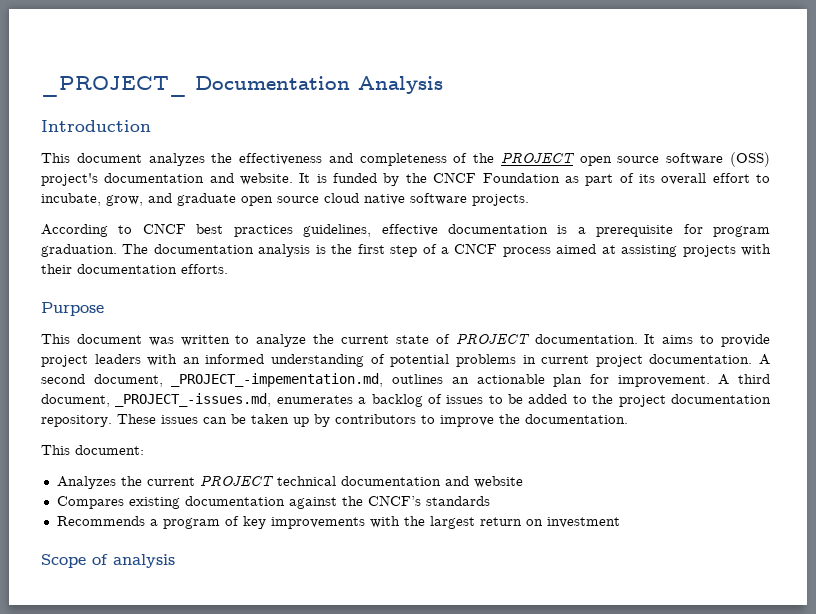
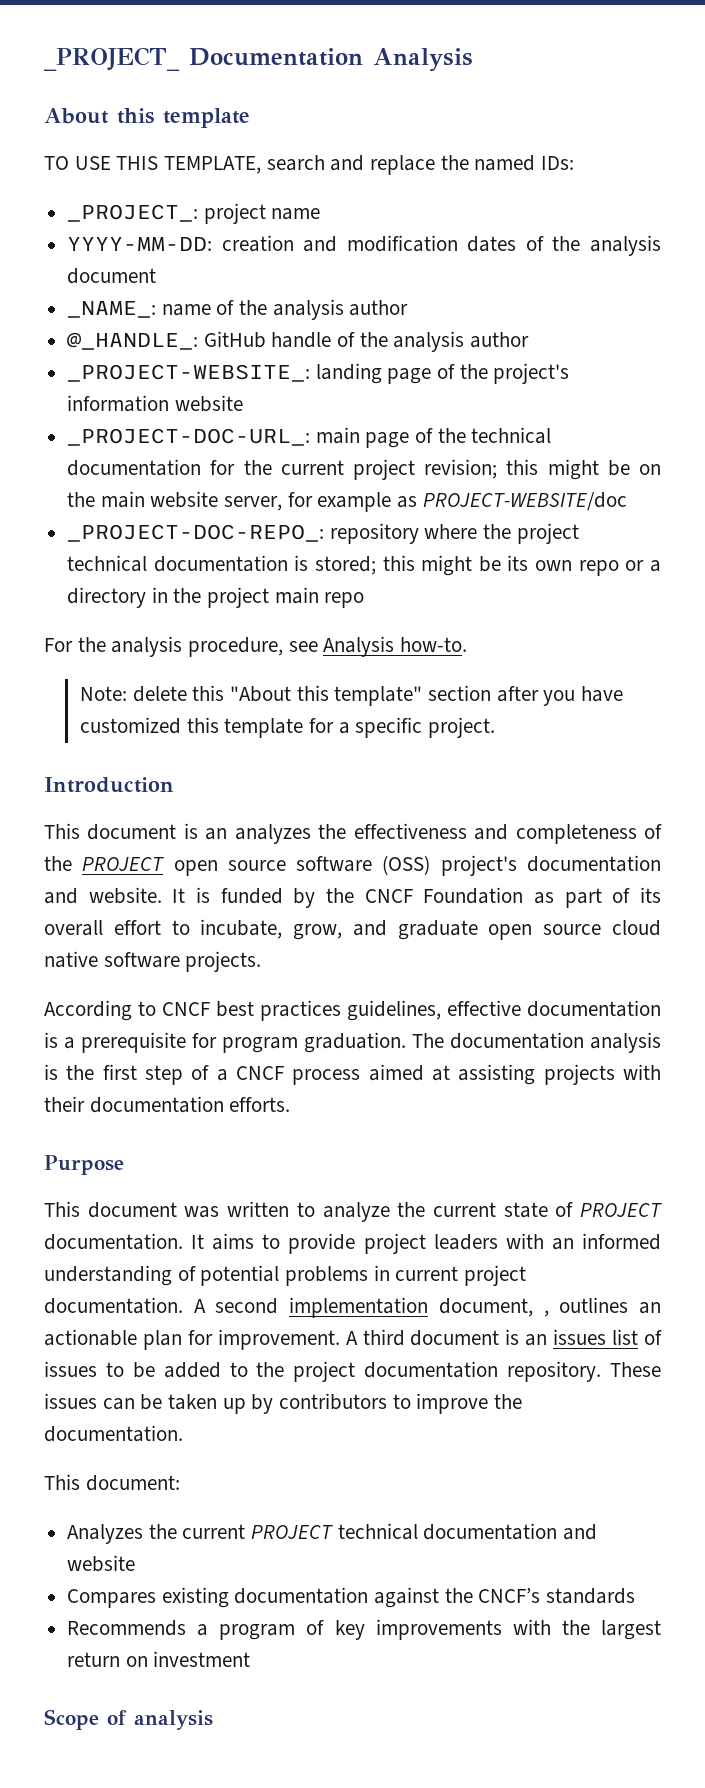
(443, 85) none -> [44,108,250,128] [44,155,575,175] [67,203,321,224] [67,235,661,256] [67,268,157,284] [67,299,409,320] [67,331,530,352] [67,363,570,384] [67,395,243,412] [67,427,552,448] [67,459,661,480] [67,491,627,512] [67,523,579,544] [67,555,661,576] [67,587,365,608] [44,636,468,657] [79,685,623,706] [79,717,495,738] // About this template // TO USE THIS TEMPLATE, search and replace the named IDs: // _PROJECT_: project name // YYYY-MM-DD: creation and modification dates of the analysis document // _NAME_: name of the analysis author // @_HANDLE_: GitHub handle of the analysis author // _PROJECT-WEBSITE_: landing page of the project's information website // _PROJECT-DOC-URL_: main page of the technical documentation for the current project revision; this might be on the main website server, for example as PROJECT-WEBSITE/doc // _PROJECT-DOC-REPO_: repository where the project technical documentation is stored; this might be its own repo or a directory in the project main repo // For the analysis procedure, see Analysis how-to. // Note: delete this "About this template" section after you have customized this template for a specific project.
(142, 158) none -> [183,823,228,840] is an
[93,373,384,387] document, _PROJECT_-impementation.md, -> [289,1297,549,1318] implementation document, ,
[41,393,423,407] document, _PROJECT_-issues.md, enumerates a backlog -> [410,1329,639,1346] document is an issues list

